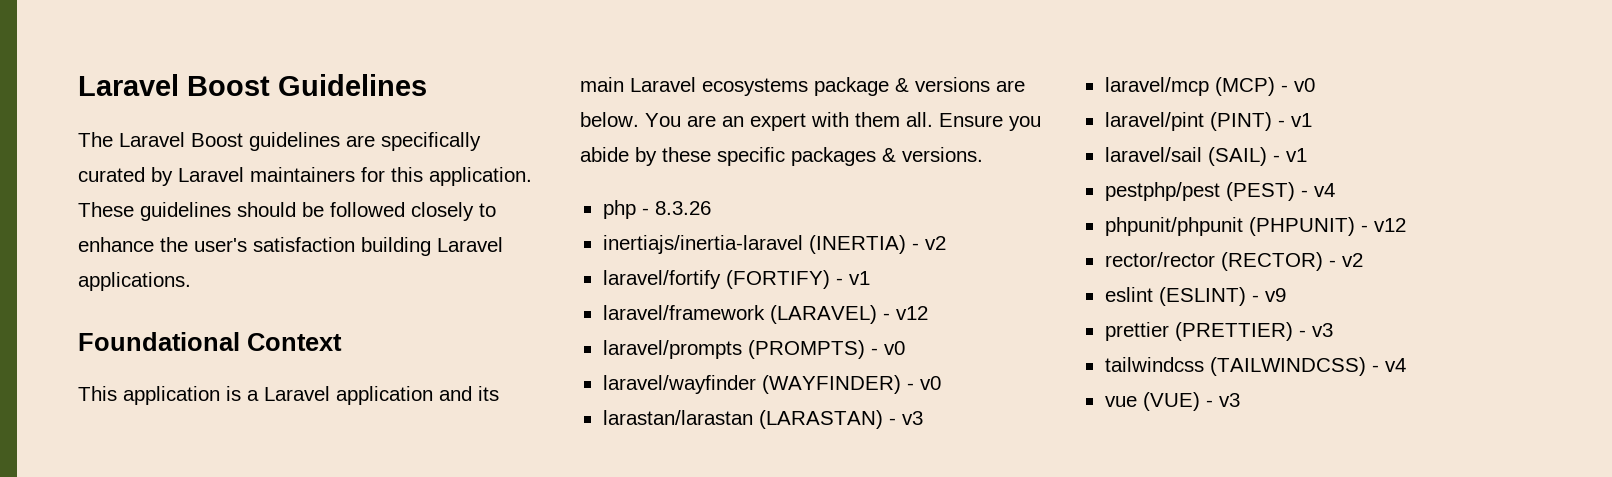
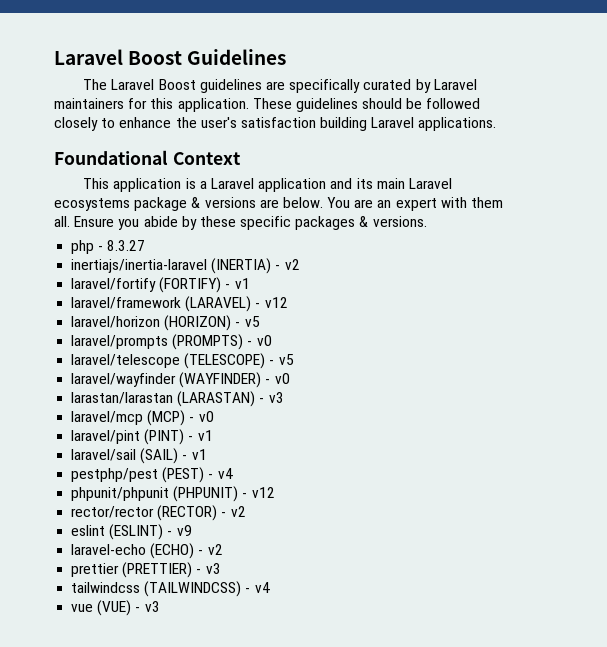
[654,201,711,215] 8.3.26 -> [107,240,146,251] 8.3.27
(928, 313) none -> [71,315,260,331] // laravel/horizon (HORIZON) - v5
(905, 348) none -> [71,353,294,369] // laravel/telescope (TELESCOPE) - v5
(1286, 295) none -> [71,543,223,559] // laravel-echo (ECHO) - v2

